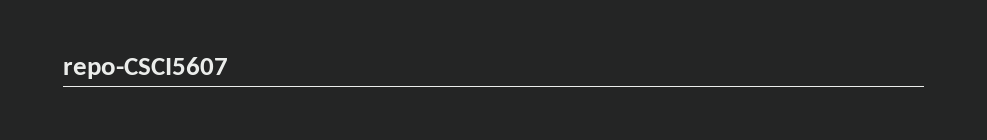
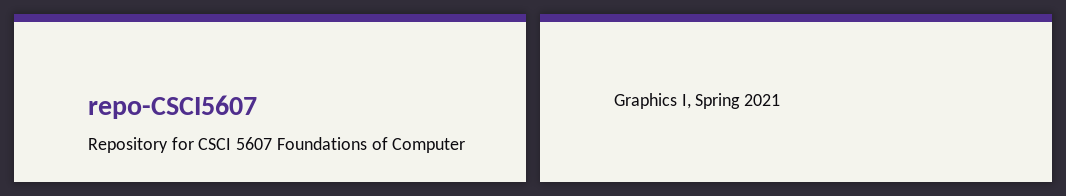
(228, 68) none -> [88,137,466,153] [614,93,781,109] // Repository for CSCI 5607 Foundations of Computer Graphics I, Spring 2021

